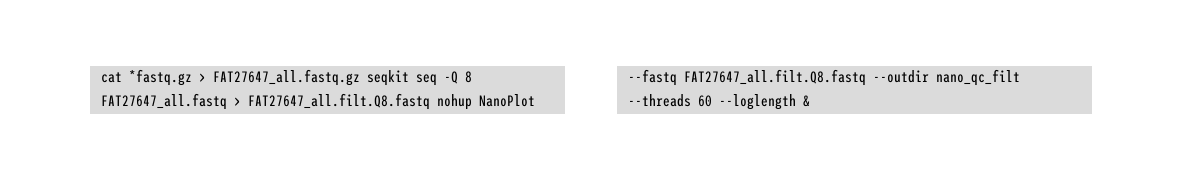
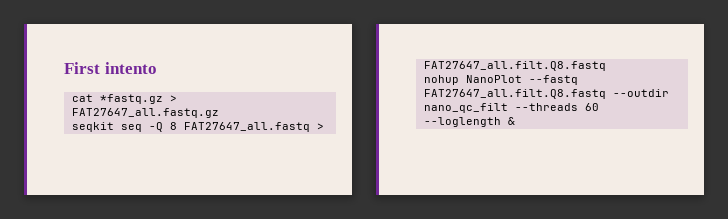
(101, 77) none -> [64,62,157,74] First intento //
(361, 77) none -> (219, 113) //
(431, 101) none -> (606, 66) //

